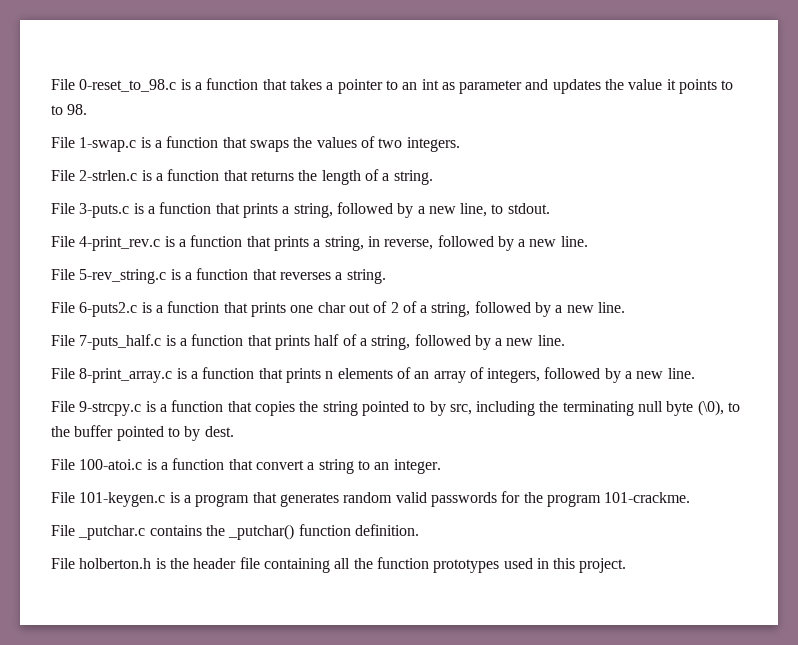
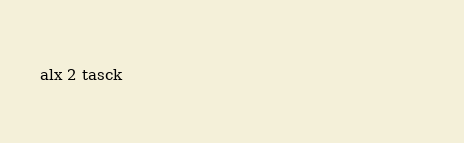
[51,78,734,94] [51,104,88,115] [51,136,460,152] [51,169,433,185] [51,202,550,218] [51,235,588,251] [51,268,386,284] [51,301,626,317] [51,334,565,350] [51,367,695,383] [51,400,741,416] [51,425,234,441] [51,458,441,474] [51,491,691,507] [51,524,419,540] [51,557,627,573] File 0-reset_to_98.c is a function that takes a pointer to an int as parameter and updates the value it points to to 98. // File 1-swap.c is a function that swaps the values of two integers. // File 2-strlen.c is a function that returns the length of a string. // File 3-puts.c is a function that prints a string, followed by a new line, to stdout. // File 4-print_rev.c is a function that prints a string, in reverse, followed by a new line. // File 5-rev_string.c is a function that reverses a string. // File 6-puts2.c is a function that prints one char out of 2 of a string, followed by a new line. // File 7-puts_half.c is a function that prints half of a string, followed by a new line. // File 8-print_array.c is a function that prints n elements of an array of integers, followed by a new line. // File 9-strcpy.c is a function that copies the string pointed to by src, including the terminating null byte (\0), to the buffer pointed to by dest. // File 100-atoi.c is a function that convert a string to an integer. // File 101-keygen.c is a program that generates random valid passwords for the program 101-crackme. // File _putchar.c contains the _putchar() function definition. // File holberton.h is the header file containing all the function prototypes used in this project. -> [40,69,123,80] alx 2 tasck

